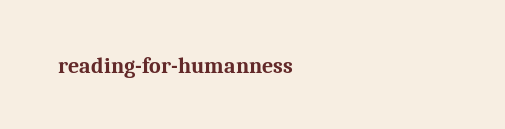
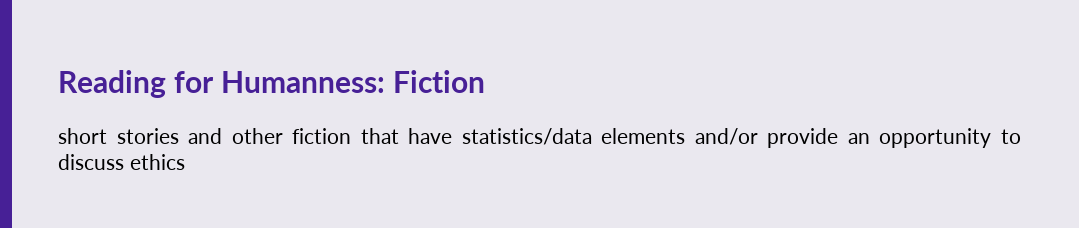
[58,57,293,78] reading-for-humanness -> [58,70,485,98] [58,128,1022,148] [58,154,185,170] Reading for Humanness: Fiction // short stories and other fiction that have statistics/data elements and/or provide an opportunity to discuss ethics

